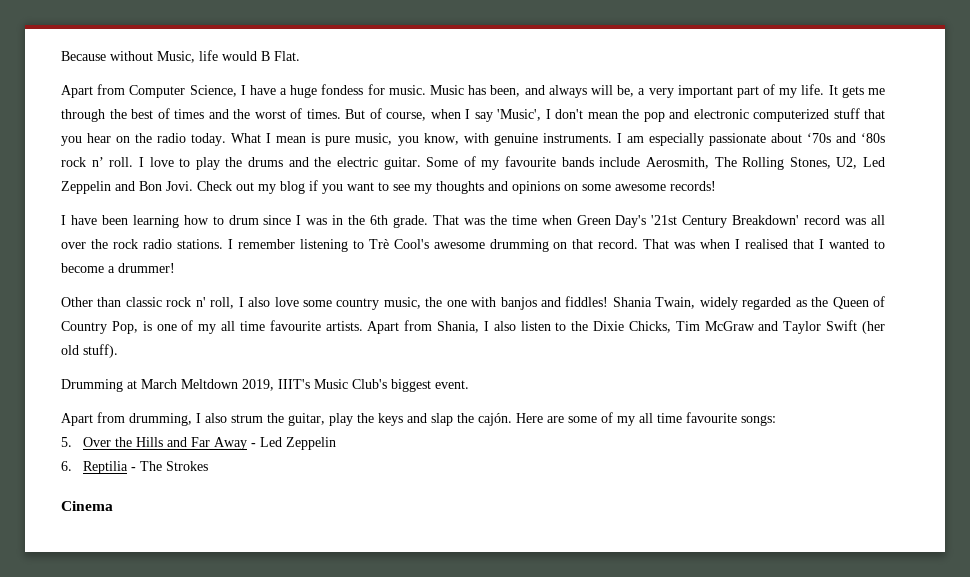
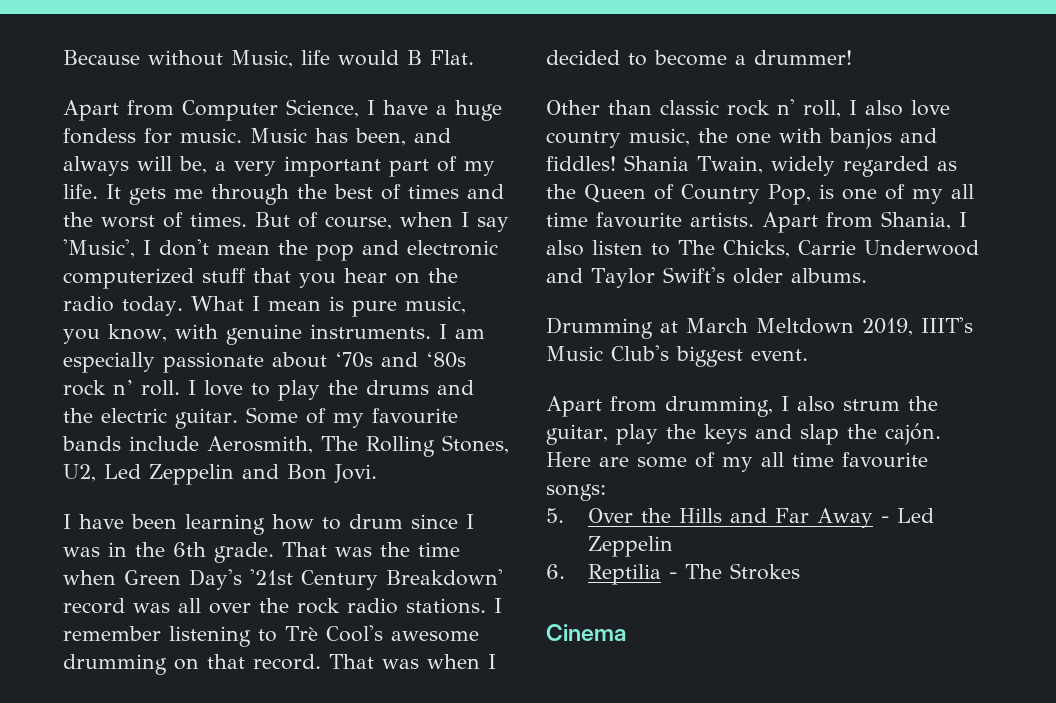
[197,180,716,194] Check out my blog if you want to see my thoughts and opinions on some awesome records! -> (377, 473) none
[745,239,870,249] realised that I wanted -> [546,50,620,65] decided
[302,300,332,307] some -> (950, 108) none
[571,320,885,334] [61,344,118,358] the Dixie Chicks, Tim McGraw and Taylor Swift (her old stuff). -> [678,240,979,258] [546,267,867,288] The Chicks, Carrie Underwood and Taylor Swift's older albums.

